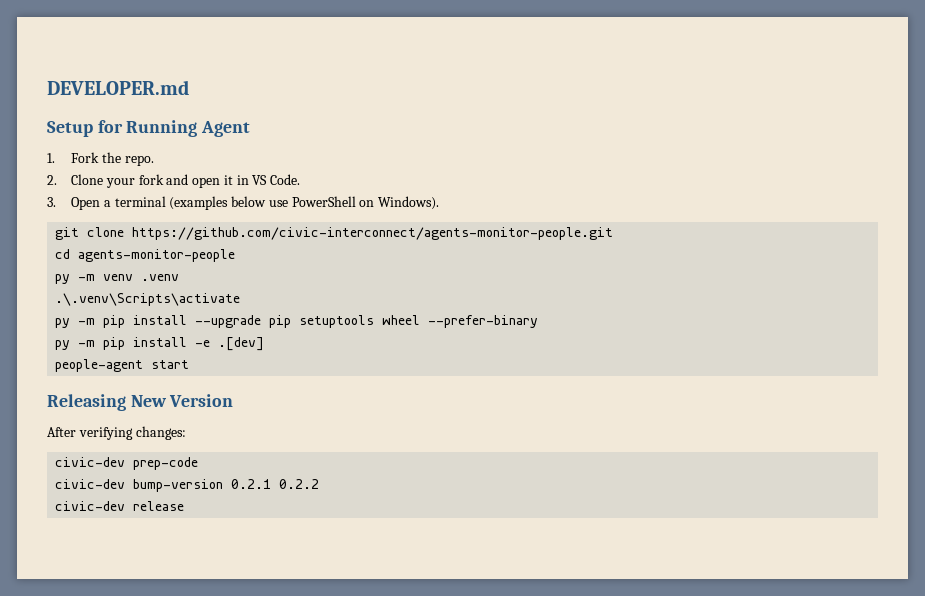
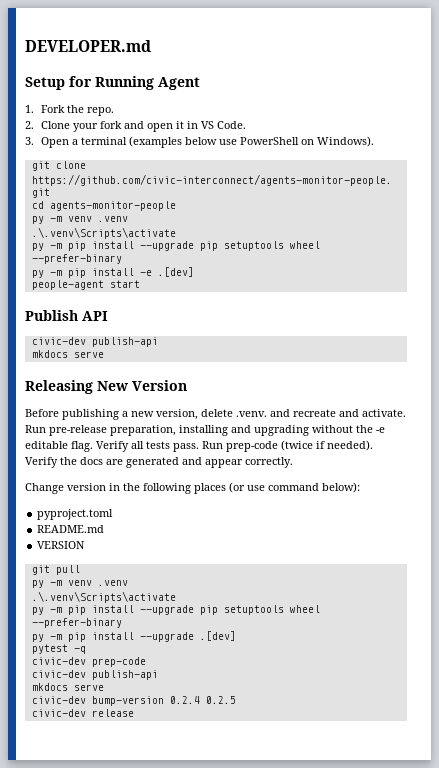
[47,394,234,411] [47,426,186,440] [55,457,199,470] Releasing New Version // After verifying changes: // civic-dev prep-code -> [25,310,108,321] [31,337,158,347] [31,350,104,358] [25,380,187,394] [25,409,406,420] [25,425,385,436] [25,440,373,452] [25,457,293,468] [25,482,360,494] [37,509,114,520] [37,525,105,533] [37,541,86,549] [31,565,80,575] [31,580,128,588] [31,591,176,603] [31,605,320,615] [31,618,122,628] [31,631,236,642] [31,644,86,654] [31,657,146,667] [31,670,158,680] [31,683,104,691] Publish API // civic-dev publish-api // mkdocs serve // Releasing New Version // Before publishing a new version, delete .venv. and recreate and activate. Run pre-release preparation, installing and upgrading without the -e editable flag. Verify all tests pass. Run prep-code (twice if needed). Verify the docs are generated and appear correctly. // Change version in the following places (or use command below): // pyproject.toml // README.md // VERSION // git pull // py -m venv .venv // .\.venv\Scripts\activate // py -m pip install --upgrade pip setuptools wheel --prefer-binary // py -m pip install --upgrade .[dev] // pytest -q // civic-dev prep-code // civic-dev publish-api // mkdocs serve
[231,479,320,489] 0.2.1 0.2.2 -> [169,696,236,704] 0.2.4 0.2.5

